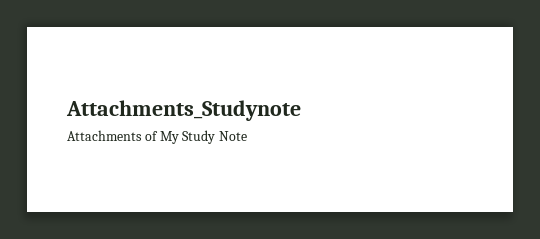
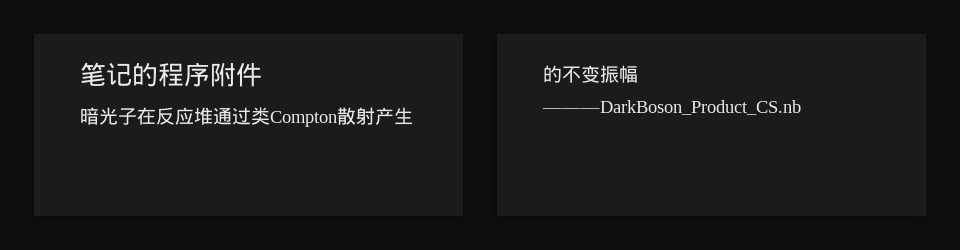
[66,100,301,121] [67,130,248,144] Attachments_Studynote // Attachments of My Study Note -> [80,62,262,87] [80,107,413,127] [543,65,638,83] [542,100,801,115] 笔记的程序附件 // 暗光子在反应堆通过类Compton散射产生的不变振幅———DarkBoson_Product_CS.nb

